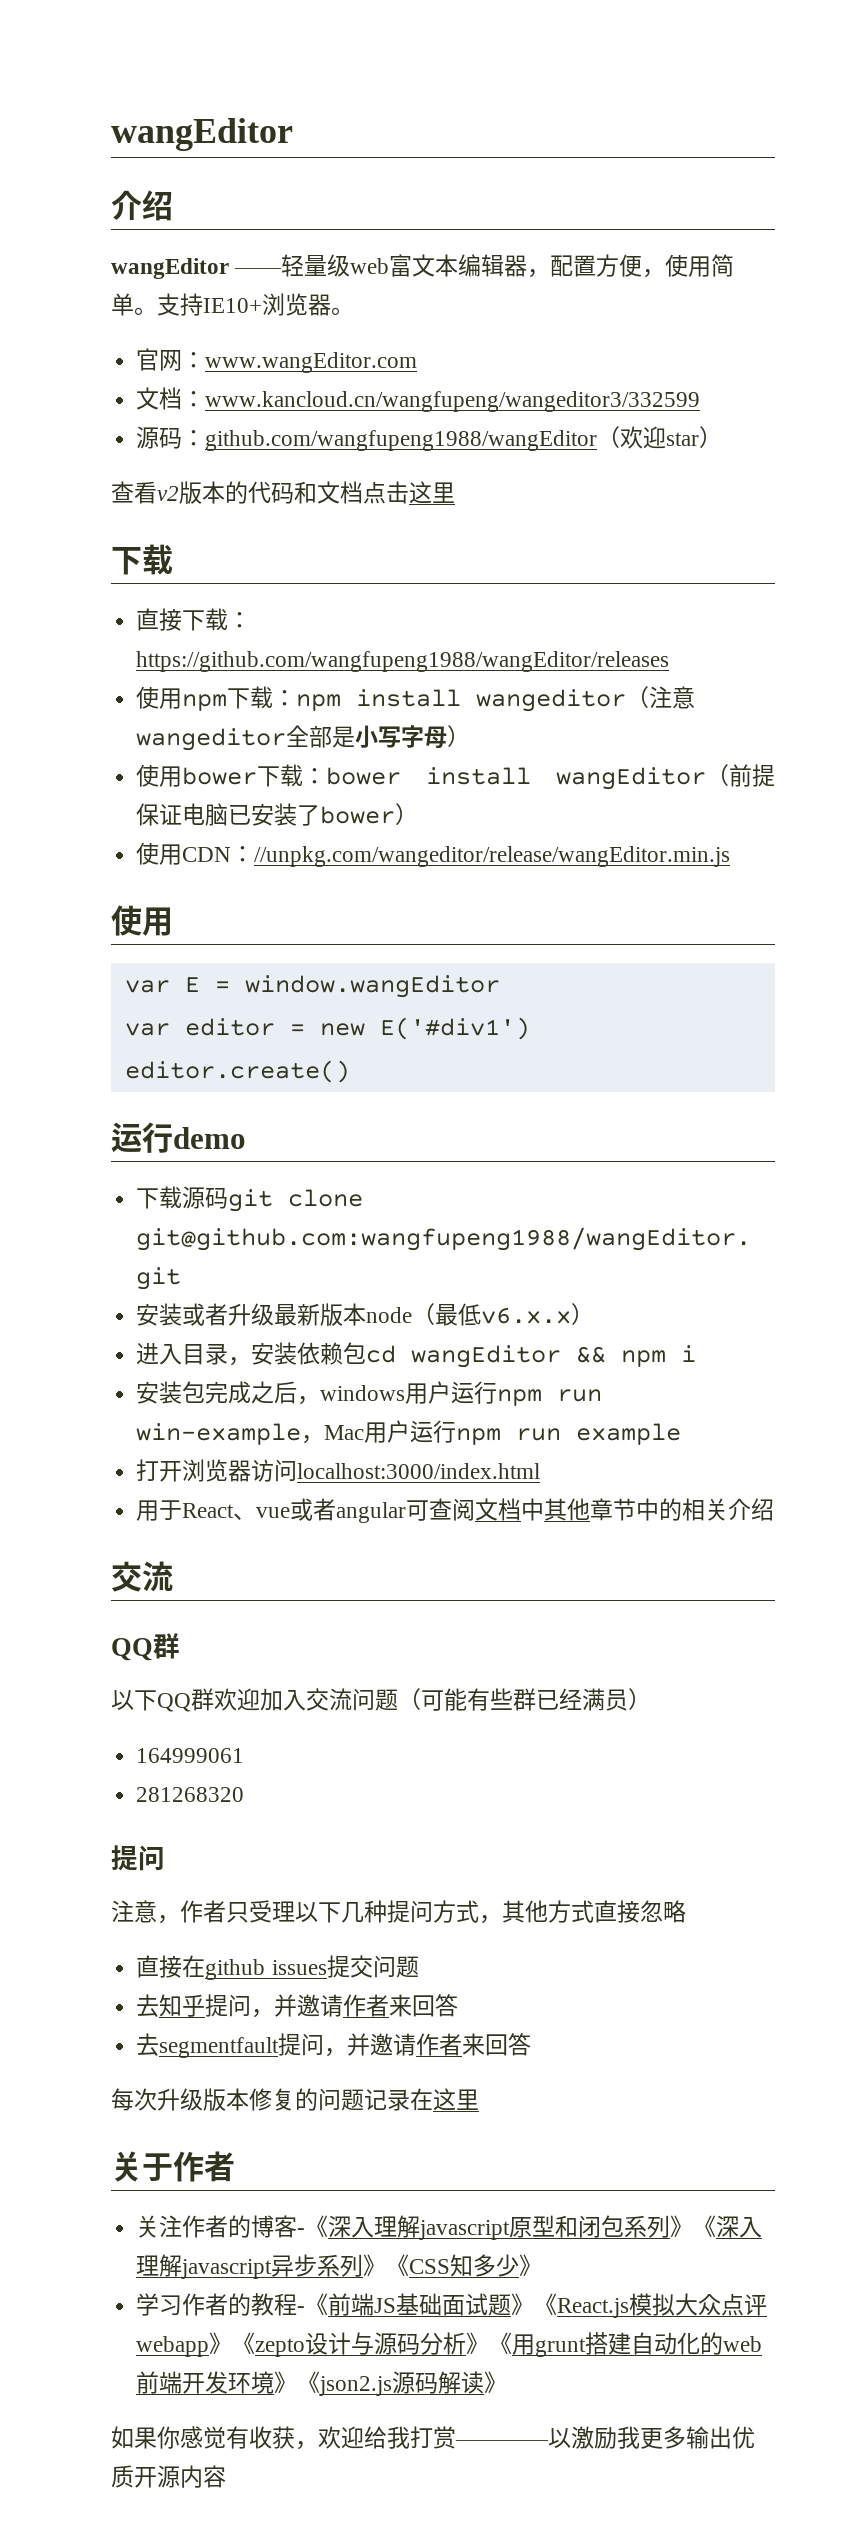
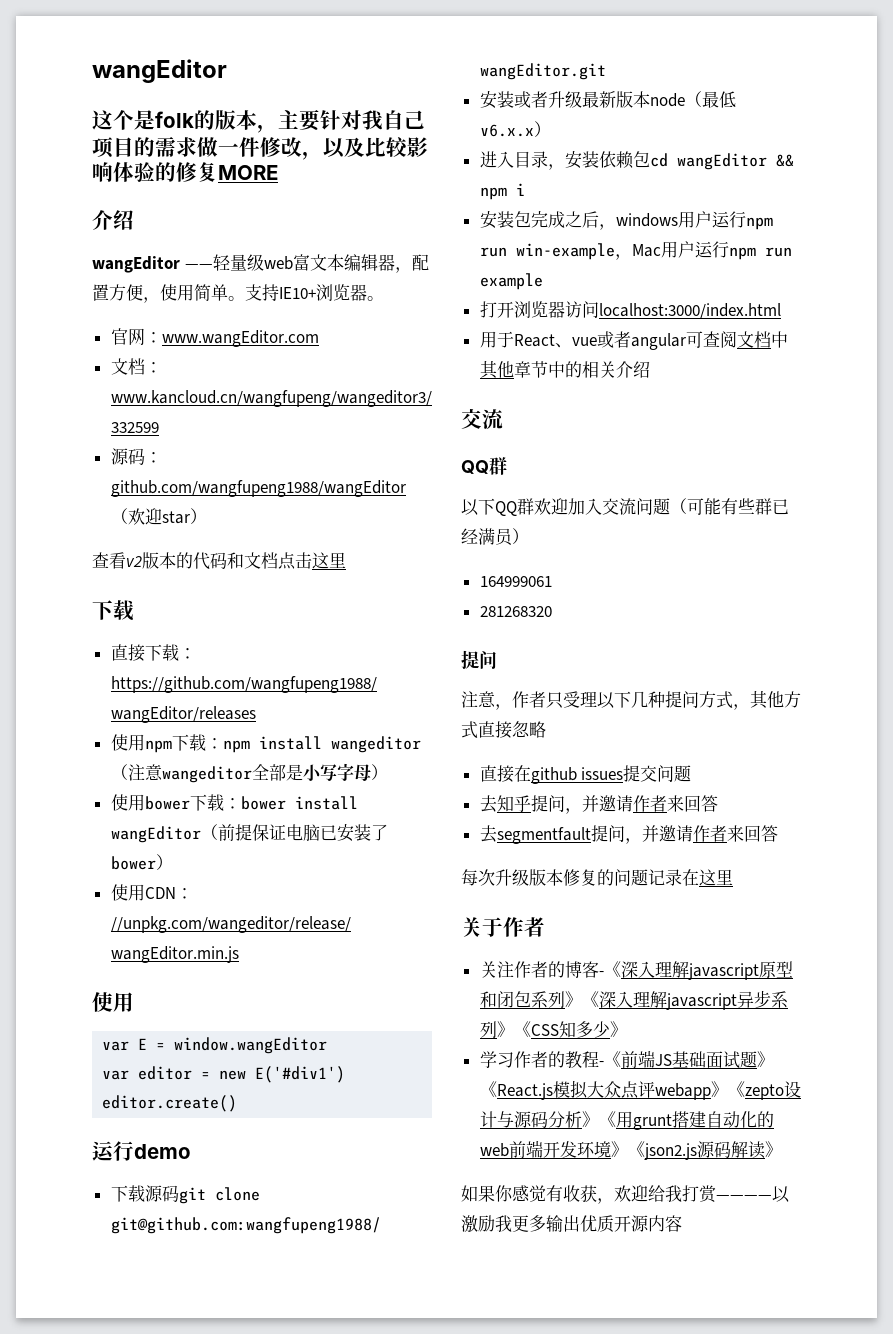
[111,118,293,151] wangEditor -> [92,59,227,83] [92,110,425,133] [92,136,428,160] [92,162,278,182] wangEditor // 这个是folk的版本，主要针对我自己项目的需求做一件修改，以及比较影响体验的修复MORE

